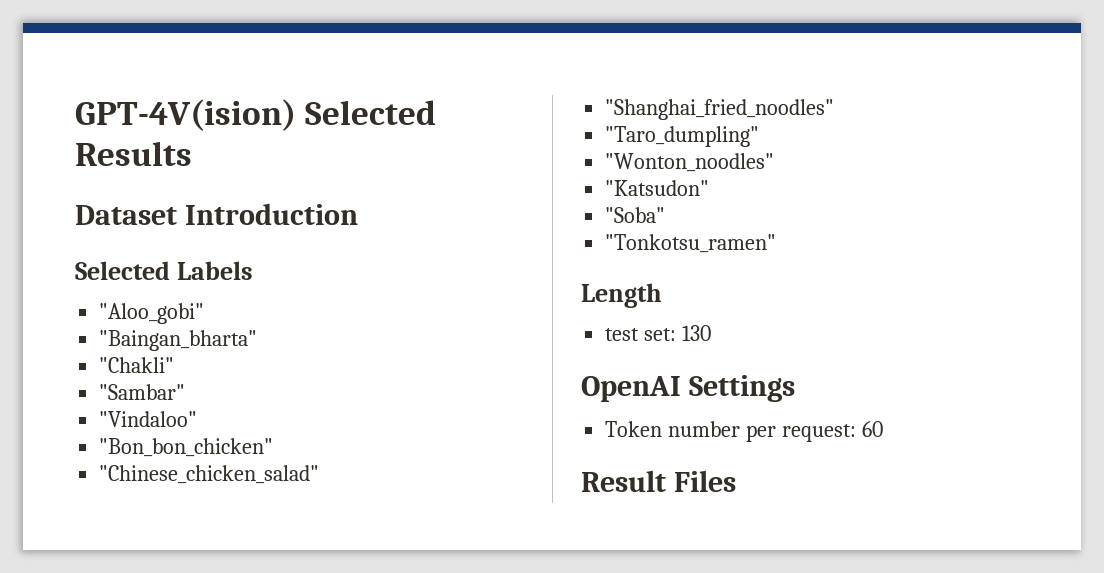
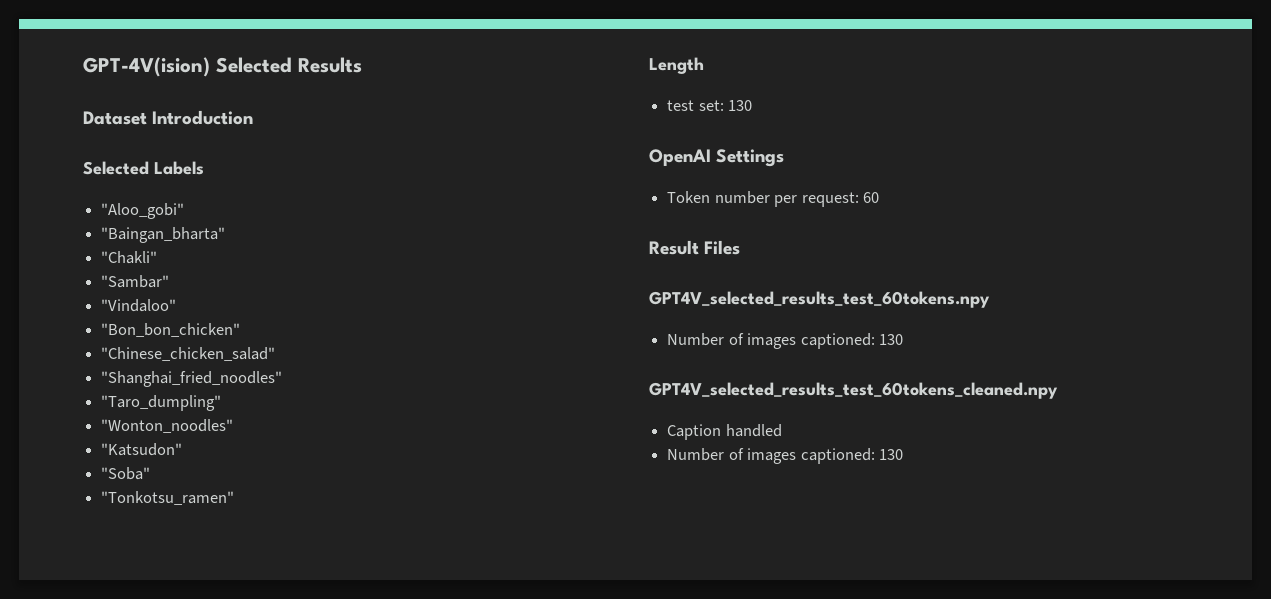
(736, 481) none -> [649,291,990,308] [667,333,903,349] [649,382,1058,399] [667,424,782,440] [667,448,903,464] // GPT4V_selected_results_test_60tokens.npy // Number of images captioned: 130 // GPT4V_selected_results_test_60tokens_cleaned.npy // Caption handled // Number of images captioned: 130

